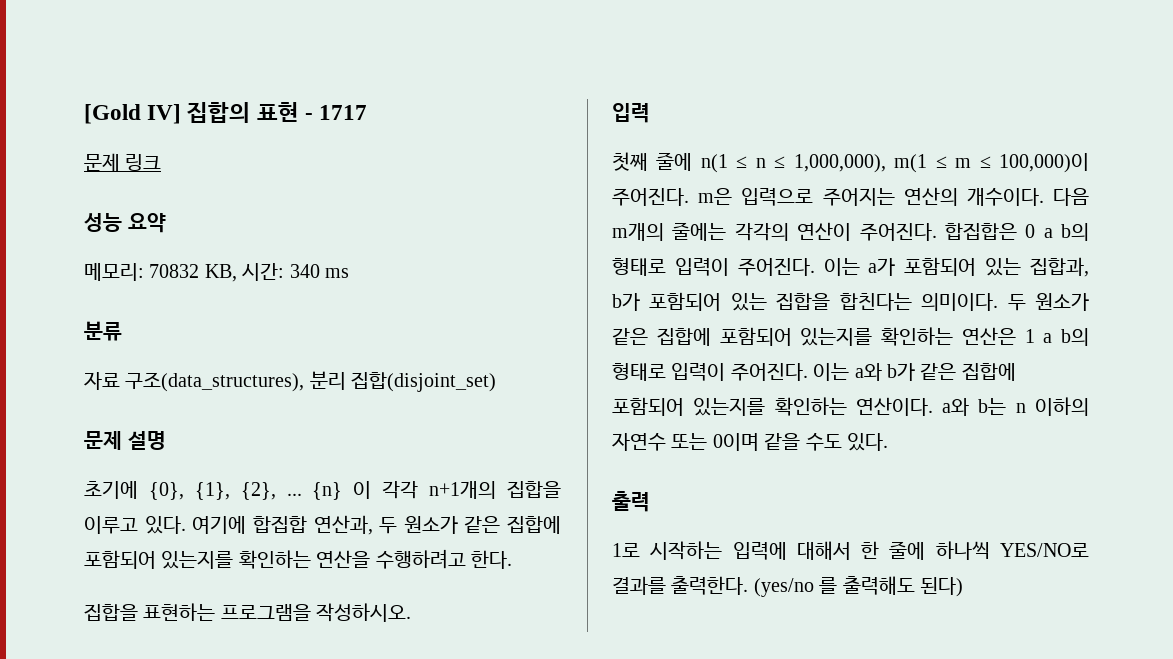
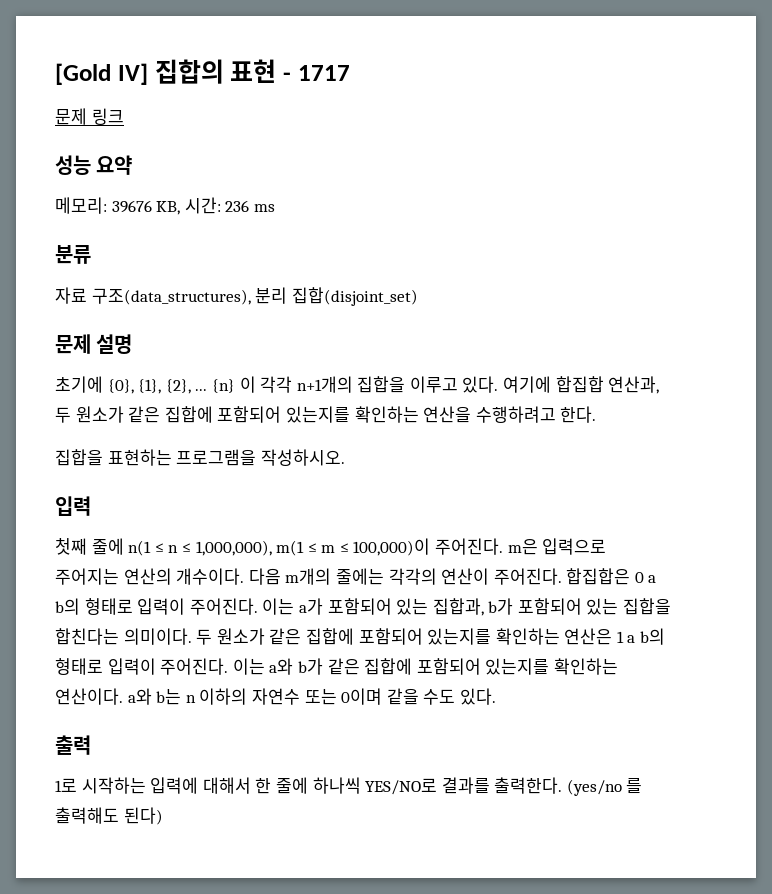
[149,264,200,278] 70832 -> [111,200,152,213] 39676
[289,264,320,278] 340 -> [225,200,250,212] 236

